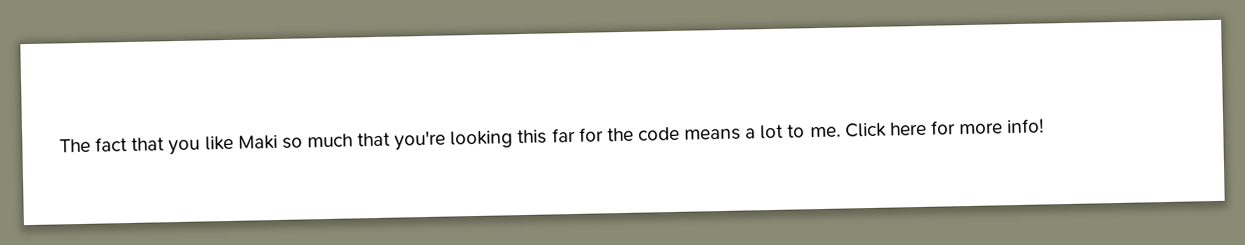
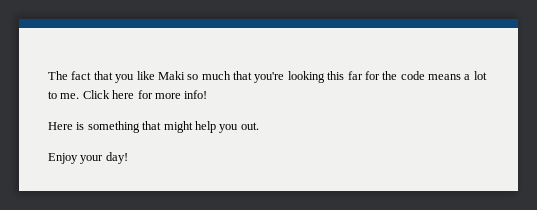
(1045, 126) none -> [48,121,259,133] [48,152,128,164] // Here is something that might help you out. // Enjoy your day!

